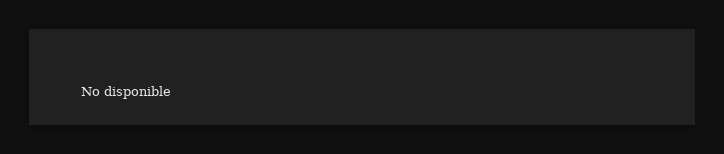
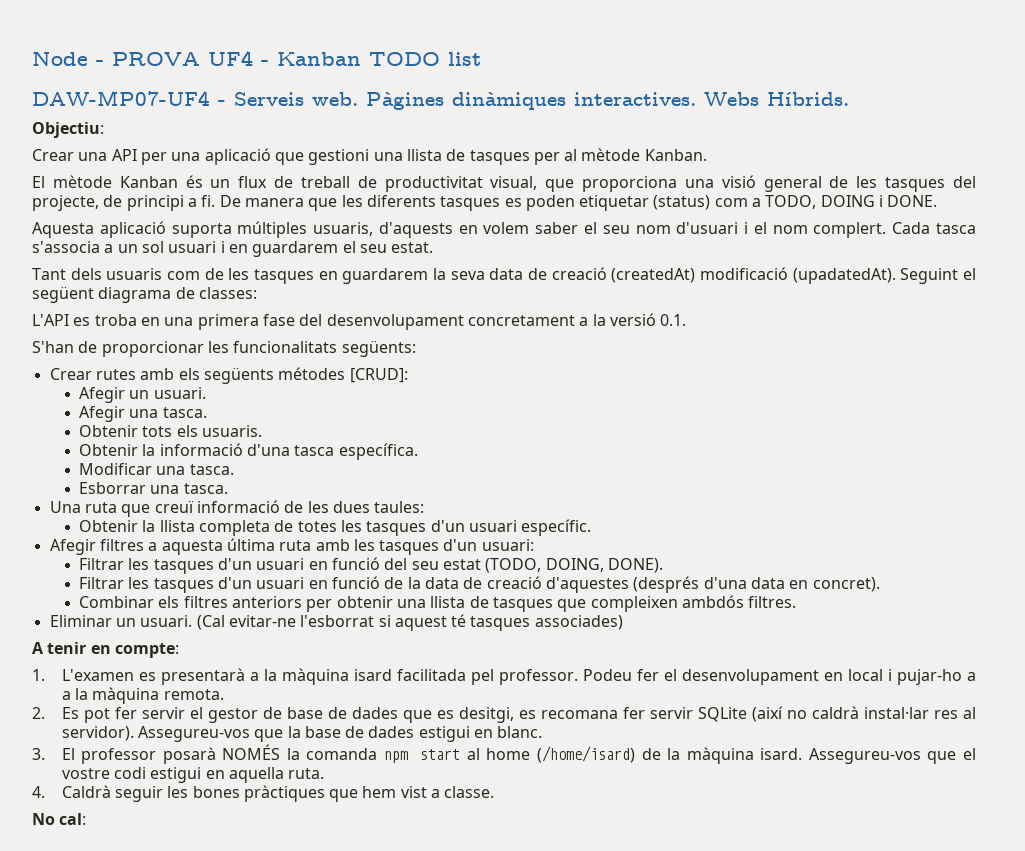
[81,86,171,99] No disponible -> [32,50,481,66] [32,90,849,110] [32,122,104,138] [32,148,707,165] [32,175,977,192] [32,195,938,211] [32,221,977,238] [32,241,434,257] [32,267,976,284] [32,286,257,303] [32,313,687,330] [32,340,416,357] [49,367,408,384] [79,387,206,403] [79,406,207,422] [79,425,263,437] [79,443,418,460] [79,463,234,475] [79,482,228,494] [49,500,425,517] [79,519,592,536] [49,538,534,555] [79,557,664,574] [79,576,880,593] [79,595,797,612] [49,614,623,631] [32,642,179,658] [32,668,976,685] [61,687,224,704] [32,706,977,723] [61,726,543,742] [32,744,977,764] [61,767,325,783] [32,785,495,802] [32,813,87,825] Node - PROVA UF4 - Kanban TODO list // DAW-MP07-UF4 - Serveis web. Pàgines dinàmiques interactives. Webs Híbrids. // Objectiu: // Crear una API per una aplicació que gestioni una llista de tasques per al mètode Kanban. // El mètode Kanban és un flux de treball de productivitat visual, que proporciona una visió general de les tasques del projecte, de principi a fi. De manera que les diferents tasques es poden etiquetar (status) com a TODO, DOING i DONE. // Aquesta aplicació suporta múltiples usuaris, d'aquests en volem saber el seu nom d'usuari i el nom complert. Cada tasca s'associa a un sol usuari i en guardarem el seu estat. // Tant dels usuaris com de les tasques en guardarem la seva data de creació (createdAt) modificació (upadatedAt). Seguint el següent diagrama de classes: // L'API es troba en una primera fase del desenvolupament concretament a la versió 0.1. // S'han de proporcionar les funcionalitats següents: // Crear rutes amb els següents métodes [CRUD]: // Afegir un usuari. // Afegir una tasca. // Obtenir tots els usuaris. // Obtenir la informació d'una tasca específica. // Modificar una tasca. // Esborrar una tasca. // Una ruta que creuï informació de les dues taules: // Obtenir la llista completa de totes les tasques d'un usuari específic. // Afegir filtres a aquesta última ruta amb les tasques d'un usuari: // Filtrar les tasques d'un usuari en funció del seu estat (TODO, DOING, DONE). // Filtrar les tasques d'un usuari en funció de la data de creació d'aquestes (després d'una data en concret). // Combinar els filtres anteriors per obtenir una llista de tasques que compleixen ambdós filtres. // Eliminar un usuari. (Cal evitar-ne l'esborrat si aquest té tasques associades) // A tenir en compte: // 1. L'examen es presentarà a la màquina isard facilitada pel professor. Podeu fer el desenvolupament en local i pujar-ho a a la màquina remota. // 2. Es pot fer servir el gestor de base de dades que es desitgi, es recomana fer servir SQLite (així no caldrà instal·lar res al servidor). Assegureu-vos que la base de dades estigui en blanc. // 3. El professor posarà NOMÉS la comanda npm start al home (/home/isard) de la màquina isard. Assegureu-vos que el vostre codi estigui en aquella ruta. // 4. Caldrà seguir les bones pràctiques que hem vist a classe. // No cal:

